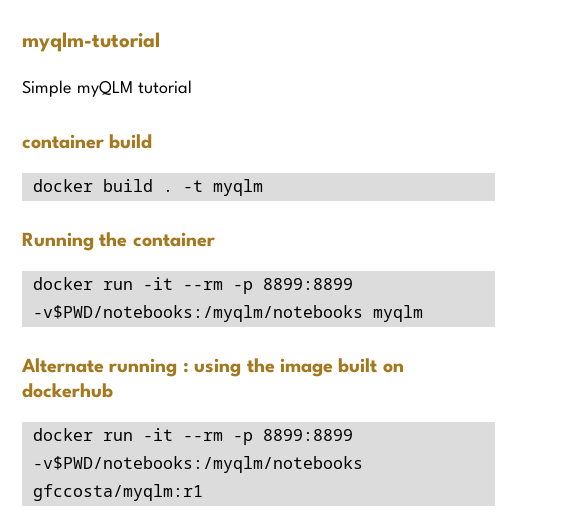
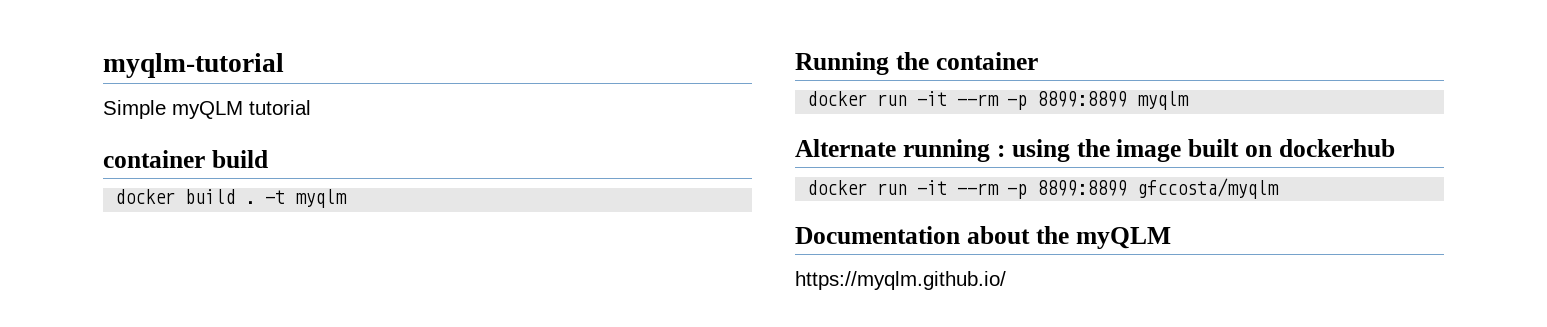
[32,305,363,322] -v$PWD/notebooks:/myqlm/notebooks -> (1128, 99) none
[32,456,363,473] [32,484,203,501] -v$PWD/notebooks:/myqlm/notebooks gfccosta/myqlm:r1 -> [1137,178,1280,199] [795,226,1171,249] [795,271,1006,290] gfccosta/myqlm // Documentation about the myQLM // https://myqlm.github.io/

